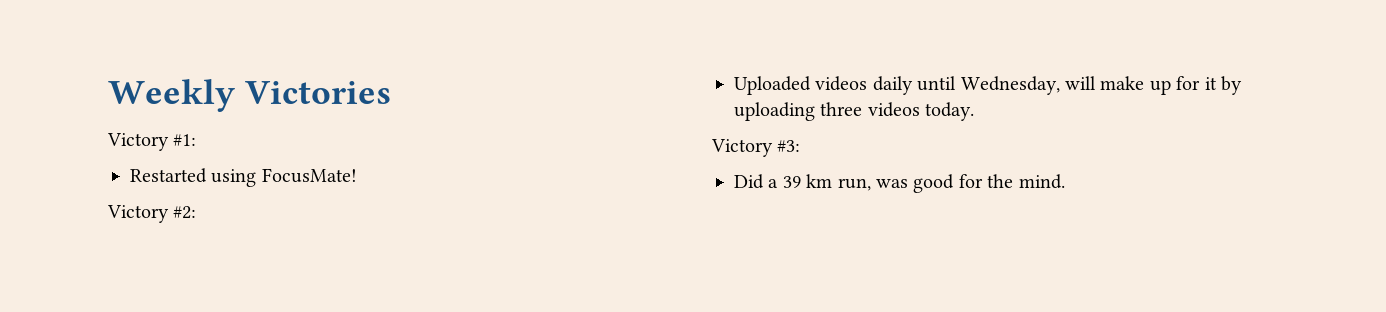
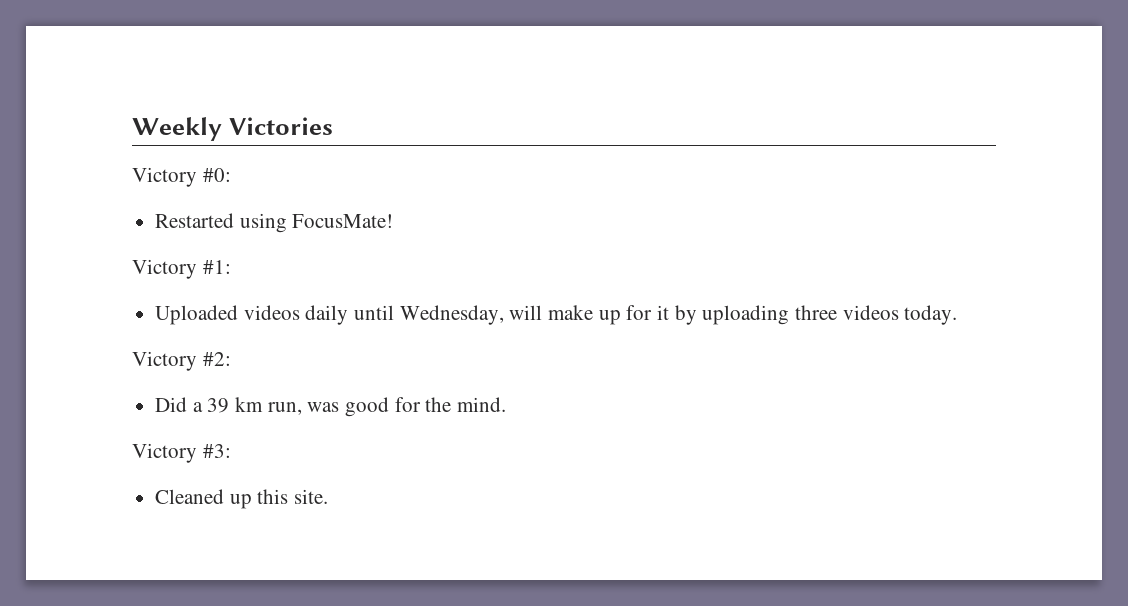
[173,134,197,146] #1: -> [202,168,231,182] #0:
[173,206,197,219] #2: -> [202,260,231,274] #1:
[777,140,801,152] #3: -> [202,352,231,366] #2:
(1065, 181) none -> [132,443,231,463] [155,489,329,509] // Victory #3: // Cleaned up this site.

